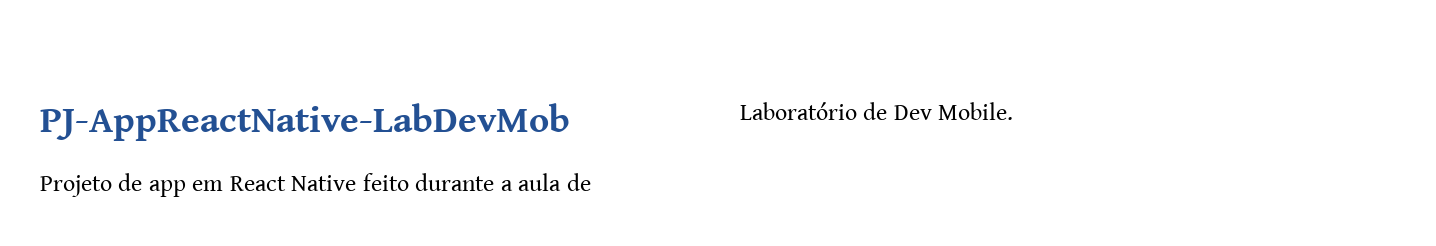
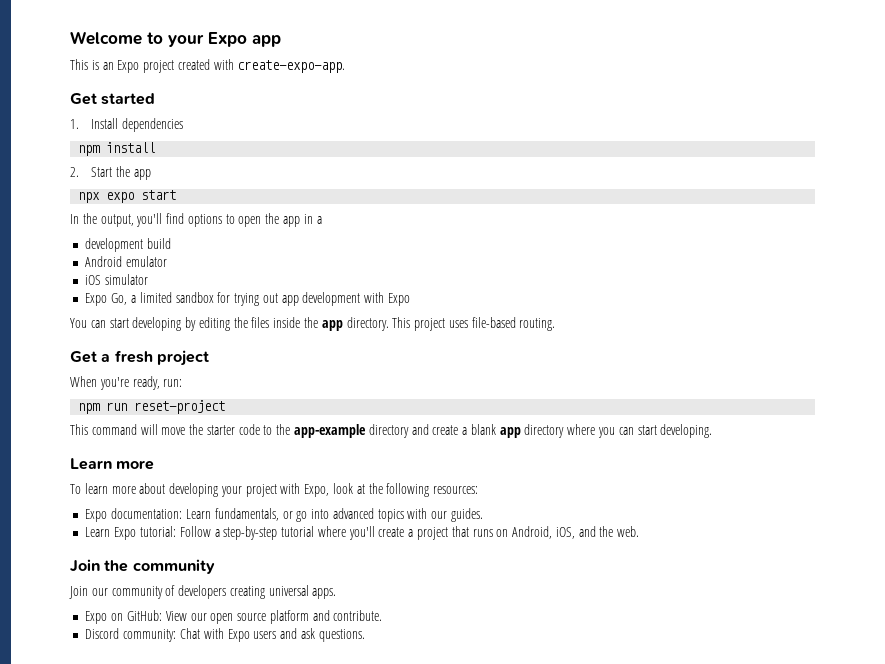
[40,103,570,141] [40,173,591,197] [740,102,1014,120] PJ-AppReactNative-LabDevMob // Projeto de app em React Native feito durante a aula de Laboratório de Dev Mobile. -> [70,31,281,47] [70,59,346,73] [70,93,156,105] [70,118,183,132] [78,142,156,156] [70,166,151,180] [78,190,177,203] [70,213,322,227] [85,238,172,252] [85,256,168,267] [85,274,149,285] [85,292,410,306] [70,317,556,331] [70,350,209,366] [70,376,183,390] [78,400,226,414] [70,424,713,438] [70,458,155,470] [70,483,479,497] [85,508,483,522] [85,526,640,540] [70,559,215,574] [69,585,337,599] [85,610,383,624] [85,628,365,642] Welcome to your Expo app // This is an Expo project created with create-expo-app. // Get started // 1. Install dependencies // npm install // 2. Start the app // npx expo start // In the output, you'll find options to open the app in a // development build // Android emulator // iOS simulator // Expo Go, a limited sandbox for trying out app development with Expo // You can start developing by editing the files inside the app directory. This project uses file-based routing. // Get a fresh project // When you're ready, run: // npm run reset-project // This command will move the starter code to the app-example directory and create a blank app directory where you can start developing. // Learn more // To learn more about developing your project with Expo, look at the following resources: // Expo documentation: Learn fundamentals, or go into advanced topics with our guides. // Learn Expo tutorial: Follow a step-by-step tutorial where you'll create a project that runs on Android, iOS, and the web. // Join the community // Join our community of developers creating universal apps. // Expo on GitHub: View our open source platform and contribute. // Discord community: Chat with Expo users and ask questions.

